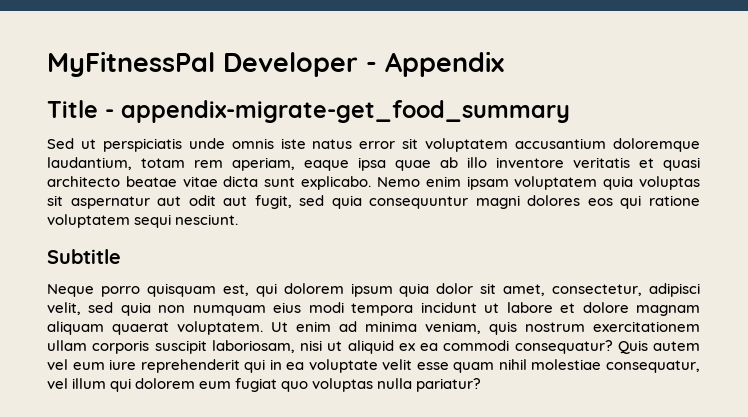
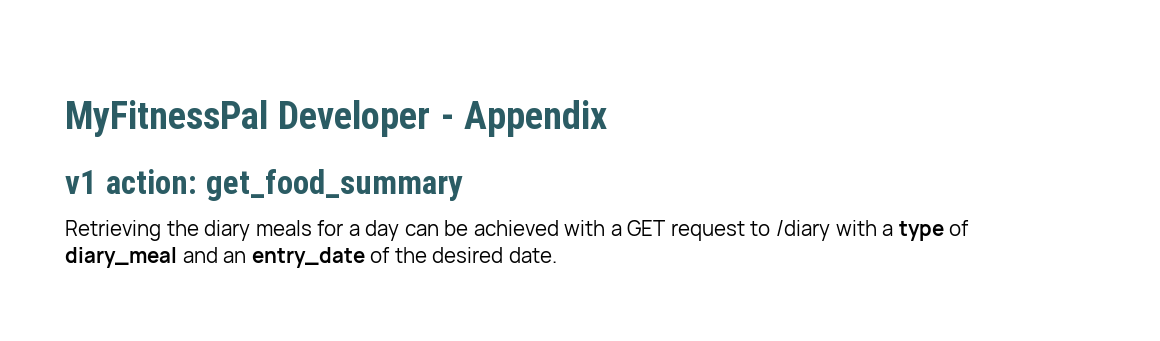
[47,100,570,123] [47,138,701,152] [47,157,700,171] [47,176,700,190] [47,195,701,209] [47,214,239,228] [47,249,121,264] [47,283,700,297] [47,302,700,316] [47,321,700,335] [47,340,700,354] [47,359,701,373] [47,378,482,392] Title - appendix-migrate-get_food_summary // Sed ut perspiciatis unde omnis iste natus error sit voluptatem accusantium doloremque laudantium, totam rem aperiam, eaque ipsa quae ab illo inventore veritatis et quasi architecto beatae vitae dicta sunt explicabo. Nemo enim ipsam voluptatem quia voluptas sit aspernatur aut odit aut fugit, sed quia consequuntur magni dolores eos qui ratione voluptatem sequi nesciunt. // Subtitle // Neque porro quisquam est, qui dolorem ipsum quia dolor sit amet, consectetur, adipisci velit, sed quia non numquam eius modi tempora incidunt ut labore et dolore magnam aliquam quaerat voluptatem. Ut enim ad minima veniam, quis nostrum exercitationem ullam corporis suscipit laboriosam, nisi ut aliquid ex ea commodi consequatur? Quis autem vel eum iure reprehenderit qui in ea voluptate velit esse quam nihil molestiae consequatur, vel illum qui dolorem eum fugiat quo voluptas nulla pariatur? -> [65,169,463,201] [65,220,970,241] [65,247,557,268] v1 action: get_food_summary // Retrieving the diary meals for a day can be achieved with a GET request to /diary with a type of diary_meal and an entry_date of the desired date.

